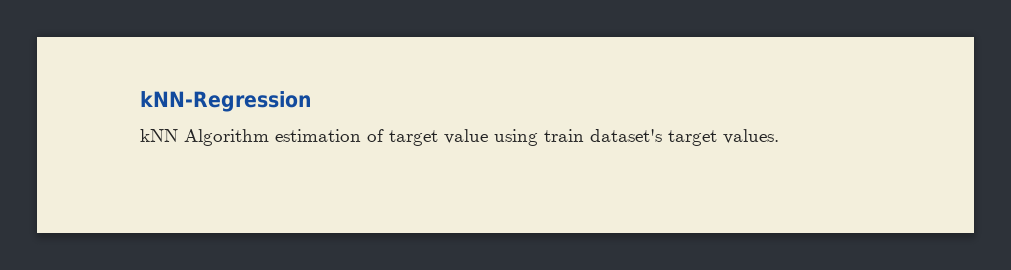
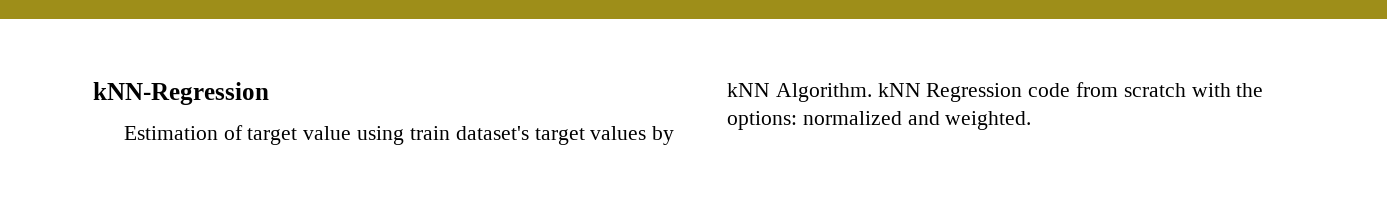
[140,129,361,146] kNN Algorithm estimation -> [123,126,218,140] Estimation
[723,129,779,144] values. -> [590,126,675,145] [727,82,1264,102] [727,111,1032,130] values by kNN Algorithm. kNN Regression code from scratch with the options: normalized and weighted.

